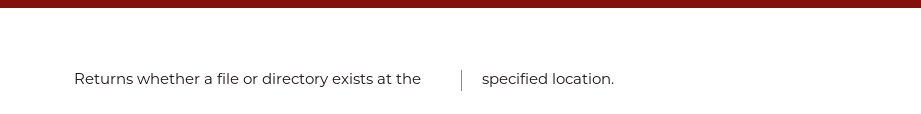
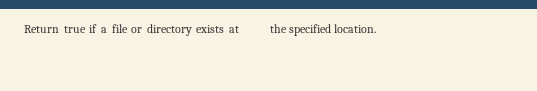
[74,73,201,84] Returns whether -> [24,24,98,33] Return true if

